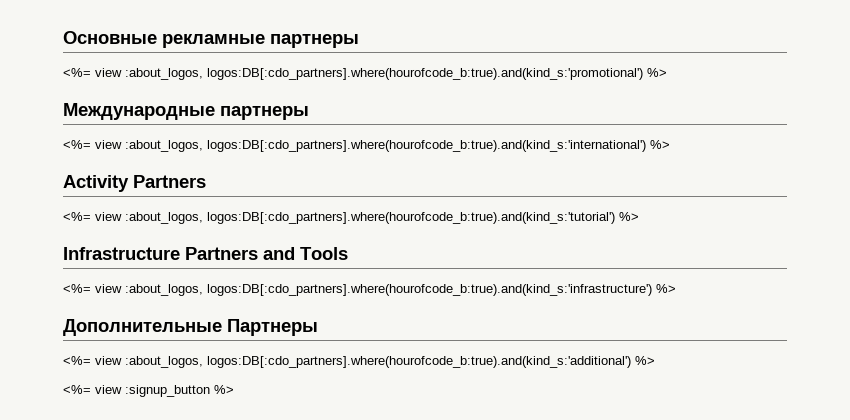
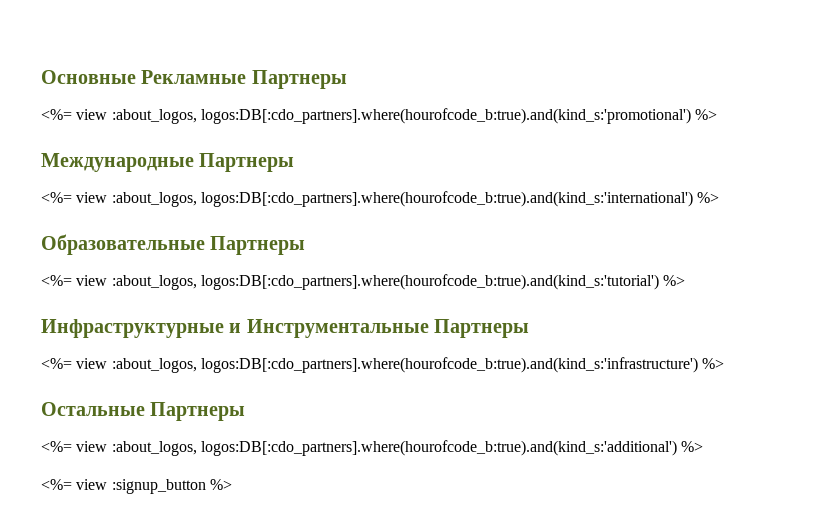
[162,34,359,48] рекламные партнеры -> [141,70,347,89] Рекламные Партнеры
[220,106,309,120] партнеры -> [199,153,295,172] Партнеры
[63,175,206,192] Activity Partners -> [41,234,306,255] Образовательные Партнеры
[63,247,348,260] Infrastructure Partners and Tools -> [41,319,530,338] Инфраструктурные и Инструментальные Партнеры
[63,319,222,336] Дополнительные -> [41,402,145,416] Остальные

